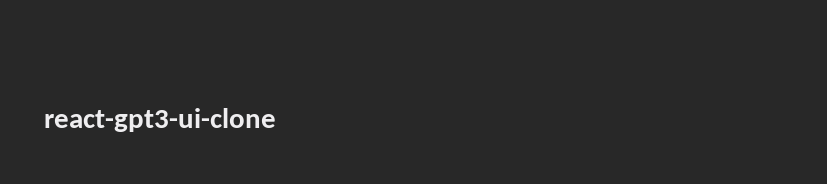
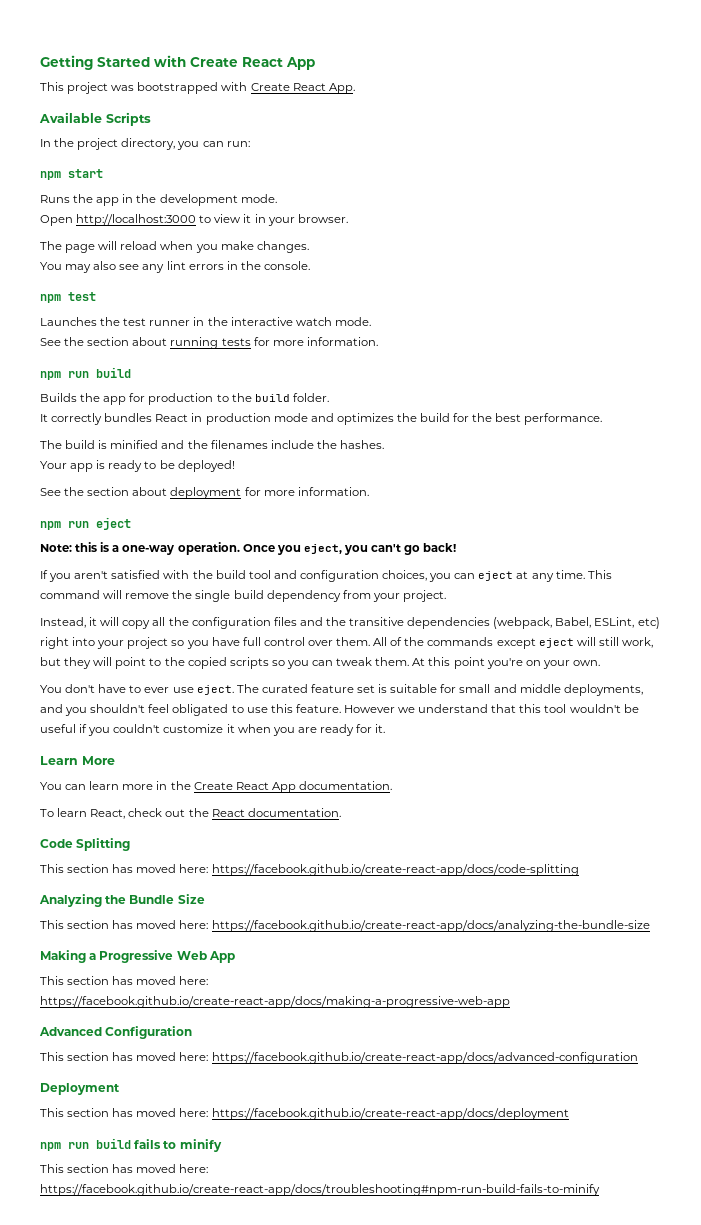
[44,108,276,132] react-gpt3-ui-clone -> [40,55,315,70] [40,82,355,94] [39,112,151,126] [40,138,250,150] [40,169,103,180] [40,194,277,206] [40,214,348,226] [40,241,309,253] [40,261,310,273] [40,292,96,303] [40,317,371,326] [40,337,378,349] [40,367,131,380] [40,393,329,405] [40,413,603,425] [40,440,384,449] [40,460,235,472] [40,487,369,499] [40,517,131,530] [40,542,457,555] [40,570,612,582] [40,590,446,602] [40,617,660,629] [40,637,653,649] [40,657,600,669] [40,684,643,696] [40,704,639,716] [40,724,386,736] [40,756,115,765] [40,781,392,793] [40,808,341,819] [40,838,131,851] [40,864,579,876] [39,894,205,907] [40,920,650,932] [40,950,235,963] [40,976,209,985] [40,996,510,1008] [39,1026,193,1039] [40,1052,638,1064] [40,1083,120,1095] [40,1108,569,1120] [40,1138,222,1152] [40,1164,209,1173] [40,1184,600,1196] Getting Started with Create React App // This project was bootstrapped with Create React App. // Available Scripts // In the project directory, you can run: // npm start // Runs the app in the development mode. // Open http://localhost:3000 to view it in your browser. // The page will reload when you make changes. // You may also see any lint errors in the console. // npm test // Launches the test runner in the interactive watch mode. // See the section about running tests for more information. // npm run build // Builds the app for production to the build folder. // It correctly bundles React in production mode and optimizes the build for the best performance. // The build is minified and the filenames include the hashes. // Your app is ready to be deployed! // See the section about deployment for more information. // npm run eject // Note: this is a one-way operation. Once you eject, you can't go back! // If you aren't satisfied with the build tool and configuration choices, you can eject at any time. This command will remove the single build dependency from your project. // Instead, it will copy all the configuration files and the transitive dependencies (webpack, Babel, ESLint, etc) right into your project so you have full control over them. All of the commands except eject will still work, but they will point to the copied scripts so you can tweak them. At this point you're on your own. // You don't have to ever use eject. The curated feature set is suitable for small and middle deployments, and you shouldn't feel obligated to use this feature. However we understand that this tool wouldn't be useful if you couldn't customize it when you are ready for it. // Learn More // You can learn more in the Create React App documentation. // To learn React, check out the React documentation. // Code Splitting // This section has moved here: https://facebook.github.io/create-react-app/docs/code-splitting // Analyzing the Bundle Size // This section has moved here: https://facebook.github.io/create-react-app/docs/analyzing-the-bundle-size // Making a Progressive Web App // This section has moved here: https://facebook.github.io/create-react-app/docs/making-a-progressive-web-app // Advanced Configuration // This section has moved here: https://facebook.github.io/create-react-app/docs/advanced-configuration // Deployment // This section has moved here: https://facebook.github.io/create-react-app/docs/deployment // npm run build fails to minify // This section has moved here: https://facebook.github.io/create-react-app/docs/troubleshooting#npm-run-build-fails-to-minify

